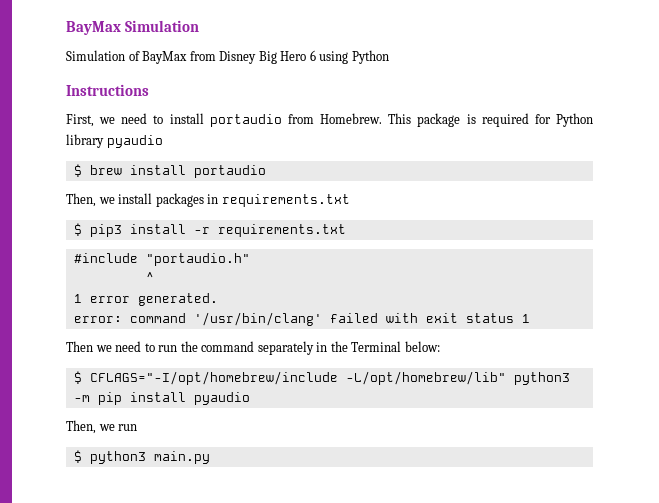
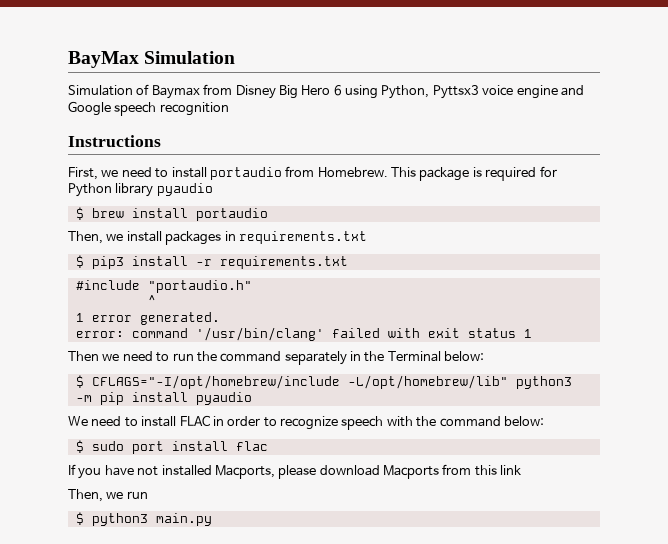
[142,51,188,64] BayMax -> [151,85,200,99] Baymax
[351,50,389,64] Python -> [381,85,584,99] [68,101,229,116] Python, Pyttsx3 voice engine and Google speech recognition
(250, 398) none -> [68,415,544,430] [75,440,268,454] [68,464,522,479] // We need to install FLAC in order to recognize speech with the command below: // $ sudo port install flac // If you have not installed Macports, please download Macports from this link

